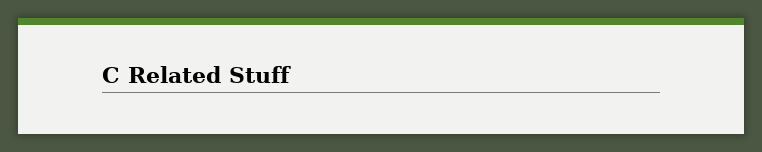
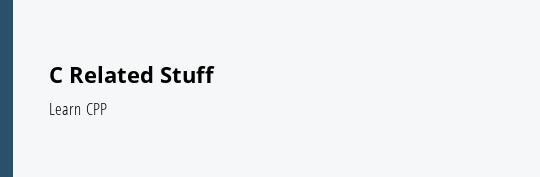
(291, 74) none -> [49,103,107,115] // Learn CPP

